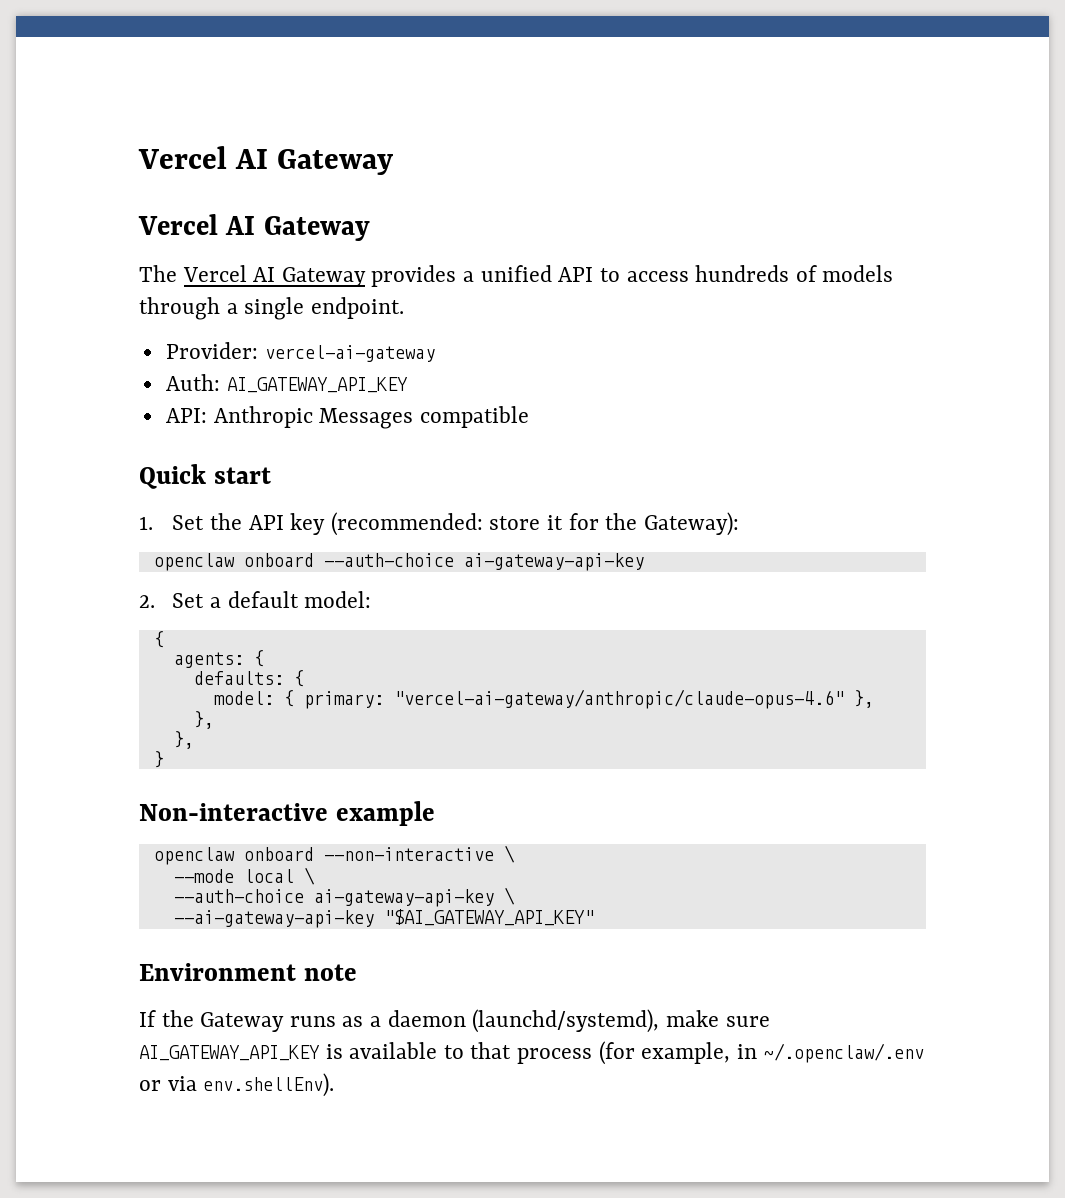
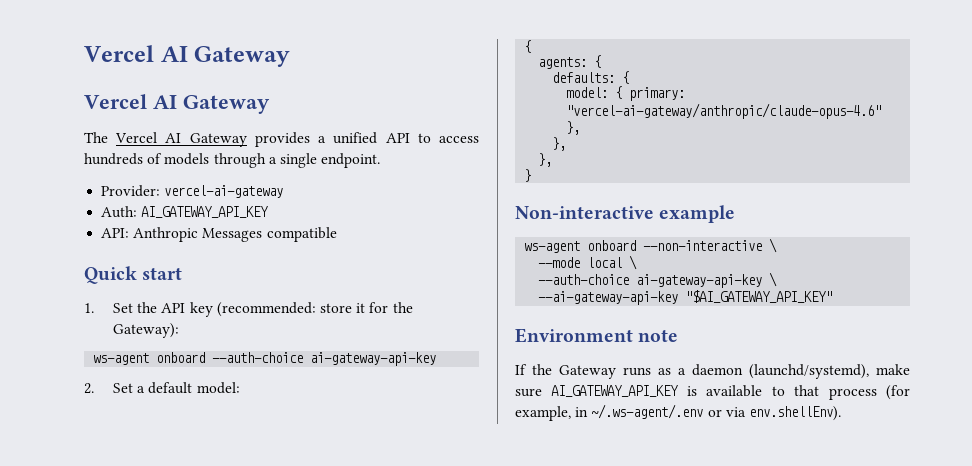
[153,553,235,571] openclaw -> [93,353,150,365] ws-agent
[153,847,235,865] openclaw -> [524,241,581,253] ws-agent
[763,1043,924,1063] ~/.openclaw/.env -> [591,404,704,419] ~/.ws-agent/.env

